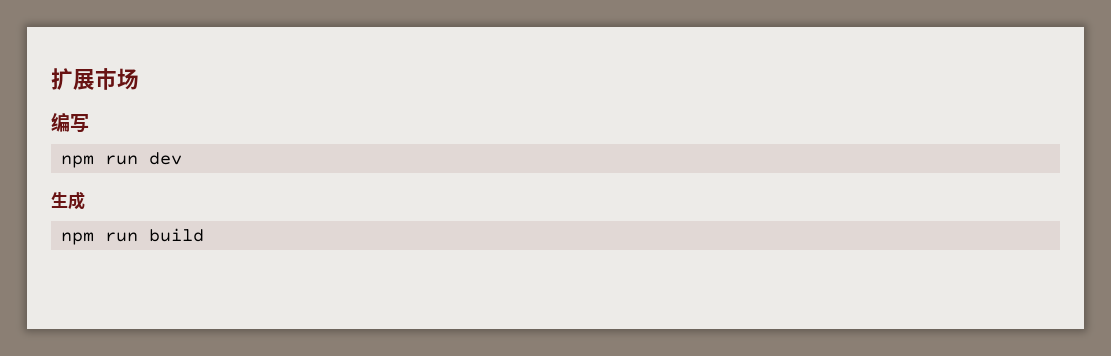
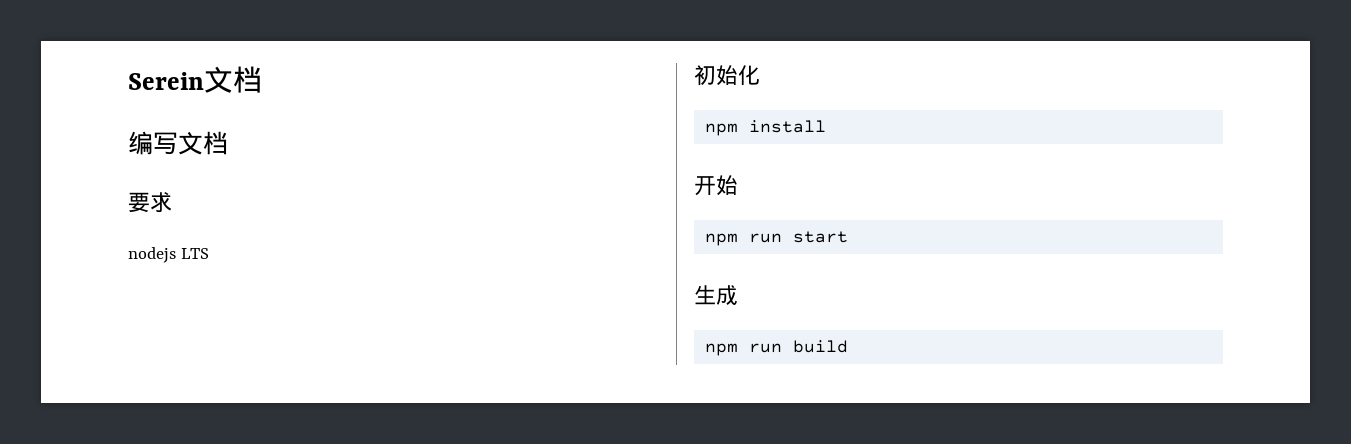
[51,68,139,90] 扩展市场 -> [128,66,262,93] Serein文档
[61,152,183,168] // npm run dev -> [178,131,228,155] [128,192,172,213] [128,247,209,263] [694,65,760,86] [705,120,827,136] [694,175,738,196] [705,231,849,246] 文档 // 要求 // nodejs LTS // 初始化 // npm install // 开始 // npm run start

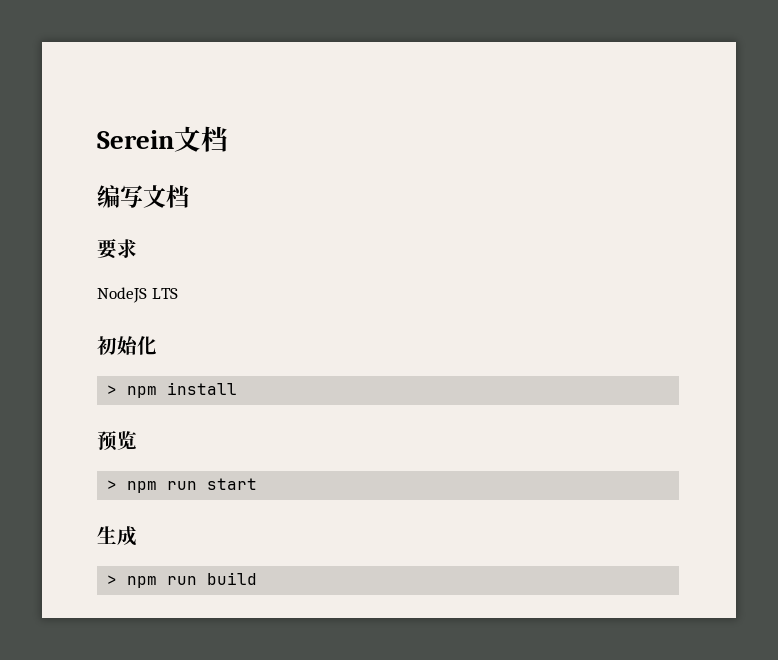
[128,247,176,263] nodejs -> [97,287,147,303] NodeJS
(760, 75) none -> [107,385,118,395] >
[694,175,738,196] 开始 // -> [97,431,137,451] [107,480,118,490] 预览 // >
(738, 295) none -> [107,575,118,585] >

